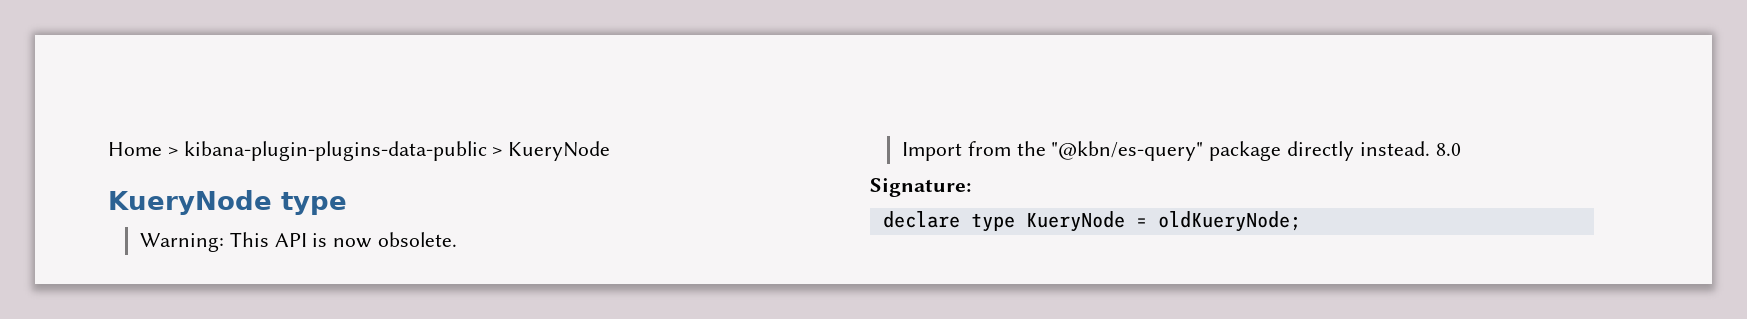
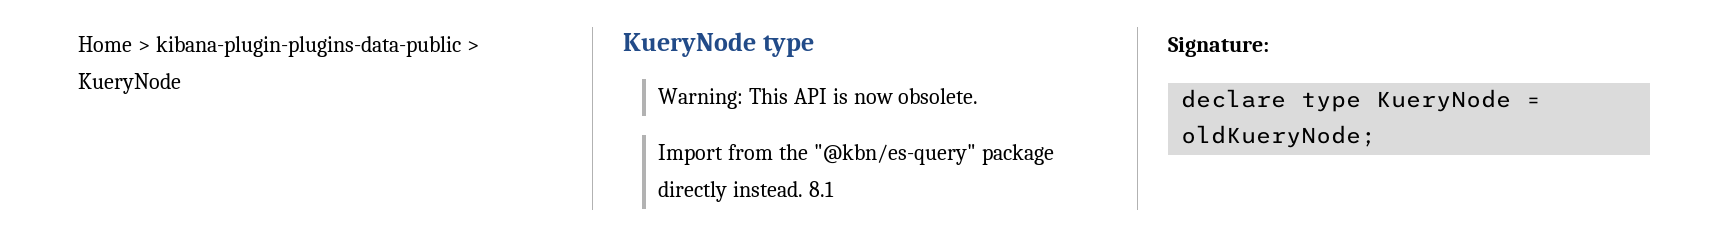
[1435,143,1461,156] 8.0 -> [808,181,834,197] 8.1

